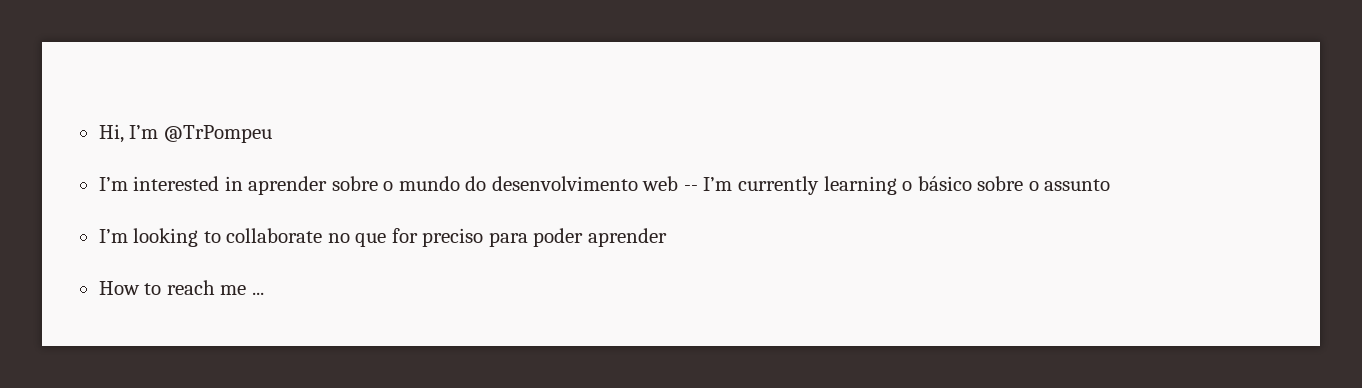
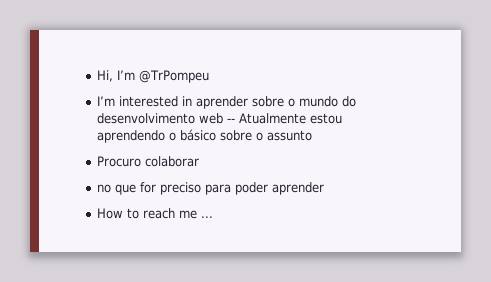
[703,176,897,195] I’m currently learning -> [238,113,342,124] [96,130,165,143] Atualmente estou aprendendo
[98,228,323,247] I’m looking to collaborate -> [96,156,199,167] Procuro colaborar //

